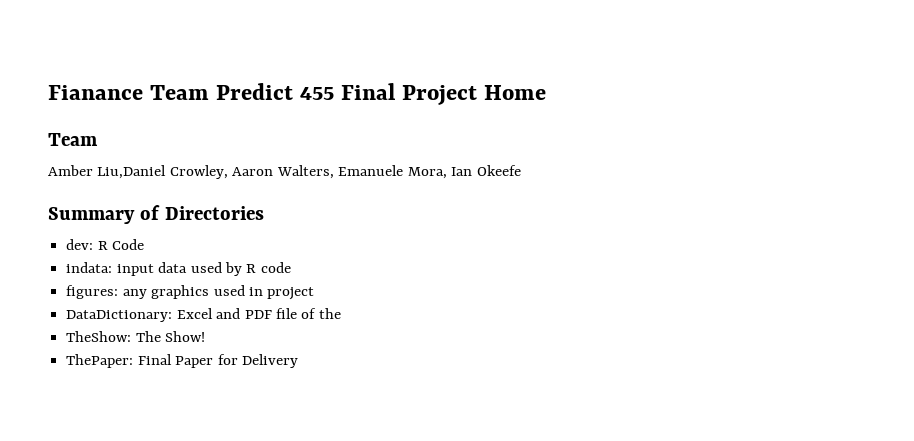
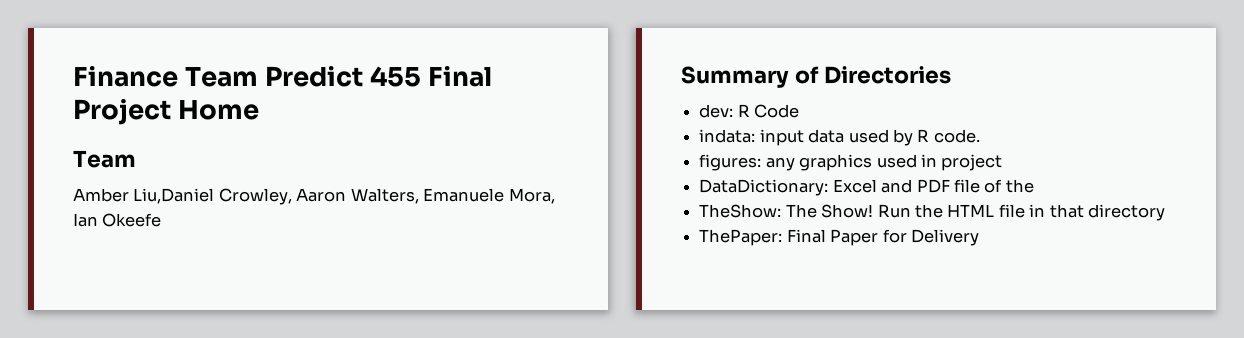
[48,85,143,100] Fianance -> [73,66,178,87] Finance
[260,262,291,273] code -> [933,129,980,143] code.
(206, 336) none -> [877,204,1166,221] Run the HTML file in that directory

